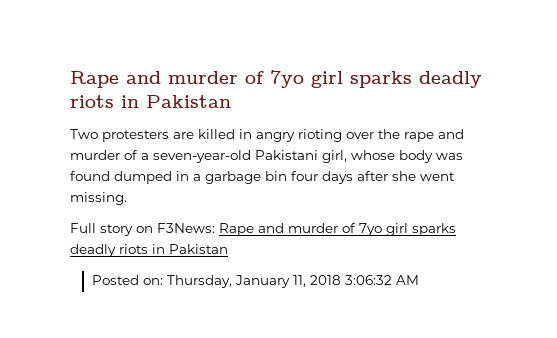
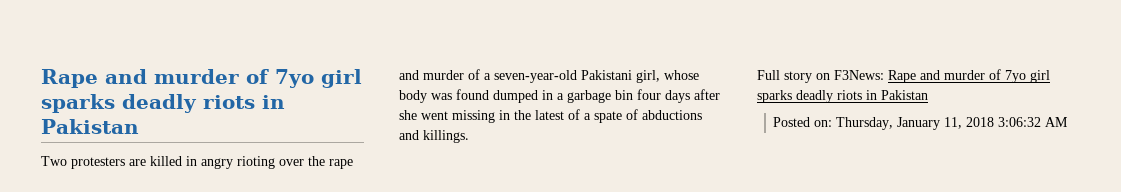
[70,192,127,205] missing. -> [452,109,702,123] [399,130,469,143] missing in the latest of a spate of abductions and killings.

